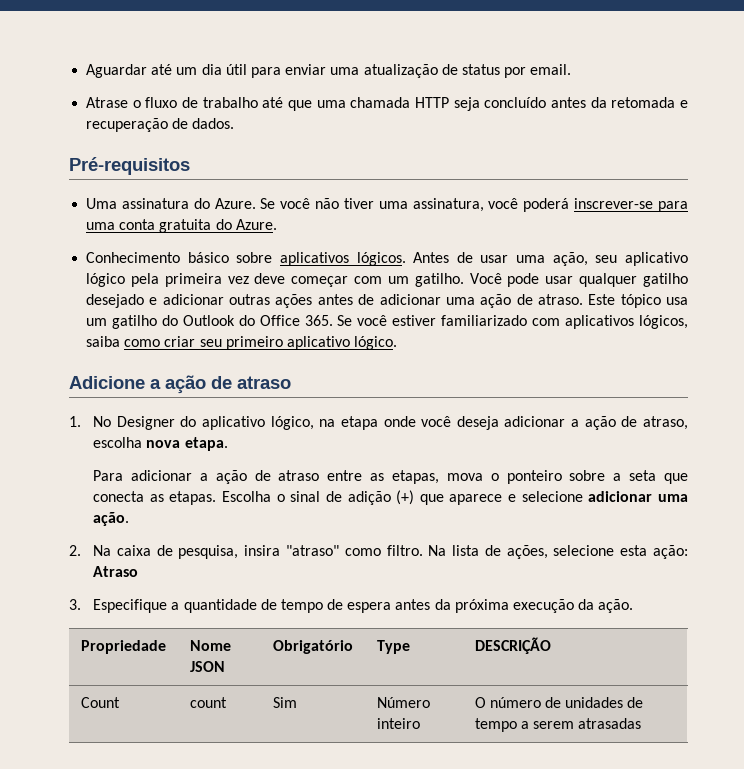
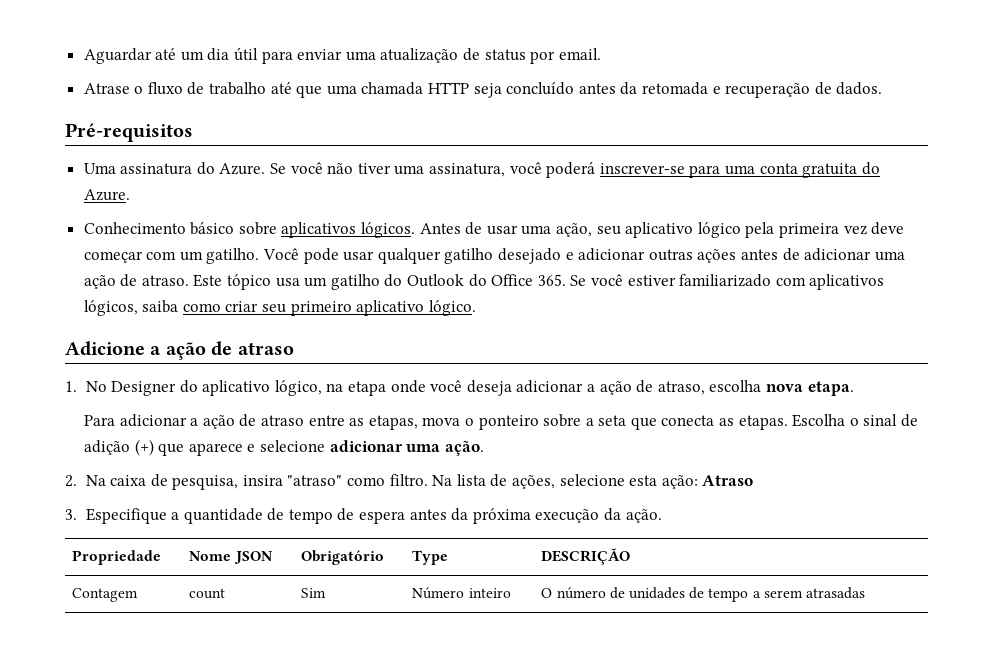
[80,697,120,708] Count -> [72,588,139,602] Contagem

